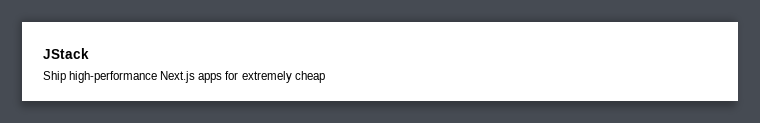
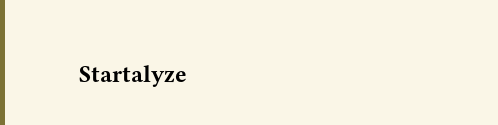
[43,48,89,59] [43,71,325,83] JStack // Ship high-performance Next.js apps for extremely cheap -> [79,65,187,87] Startalyze

